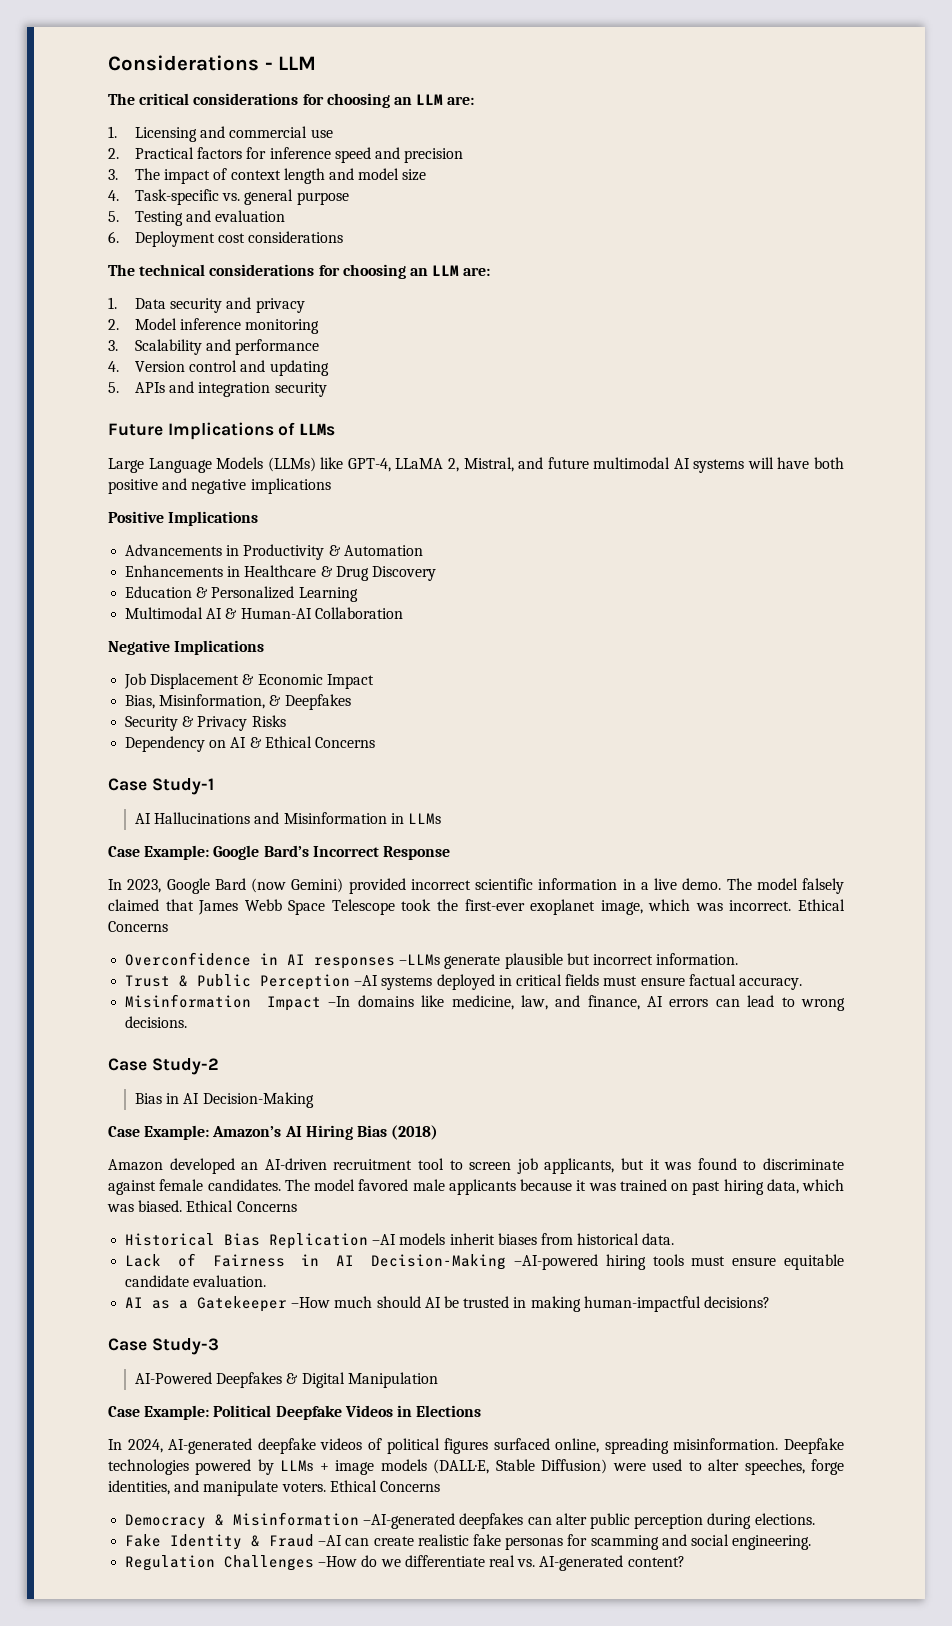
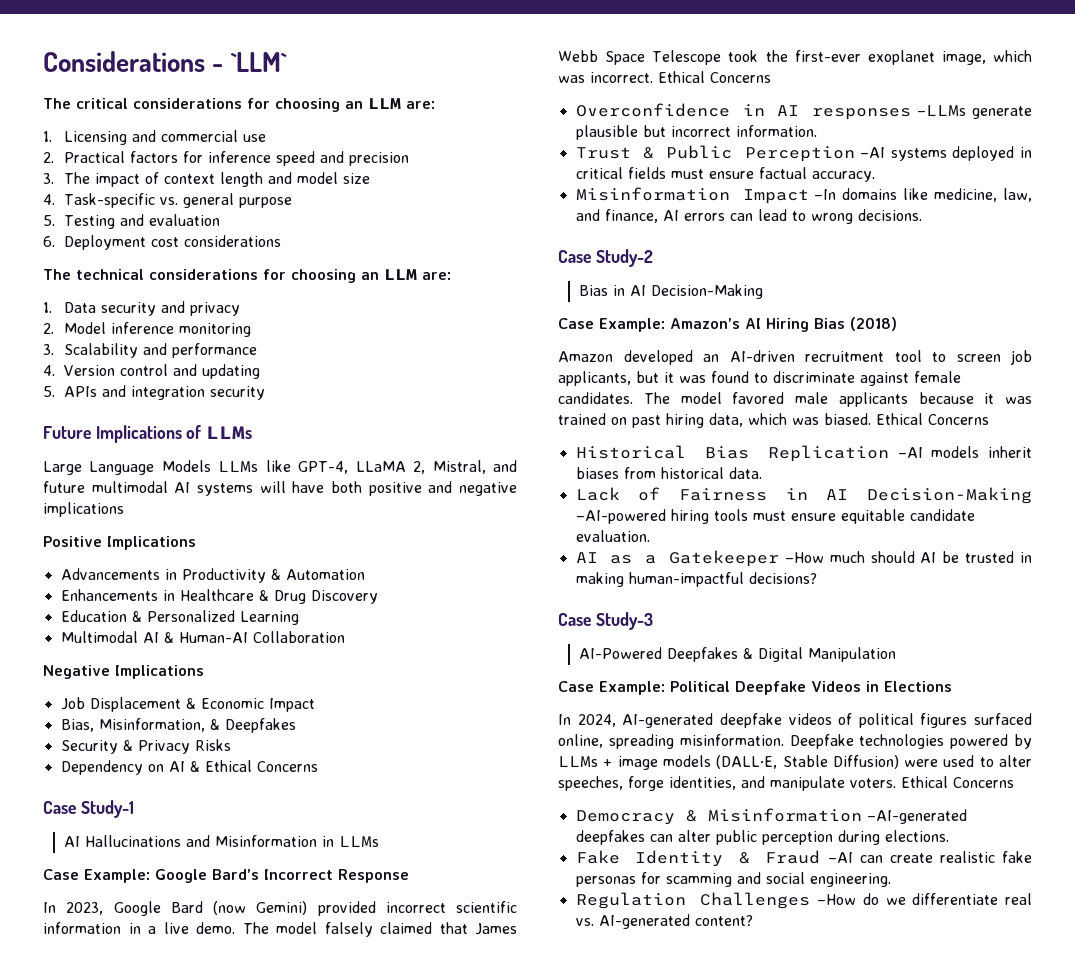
[278,56,317,70] LLM -> [230,52,287,72] `LLM`
[267,457,316,472] (LLMs) -> [218,461,259,472] LLMs

